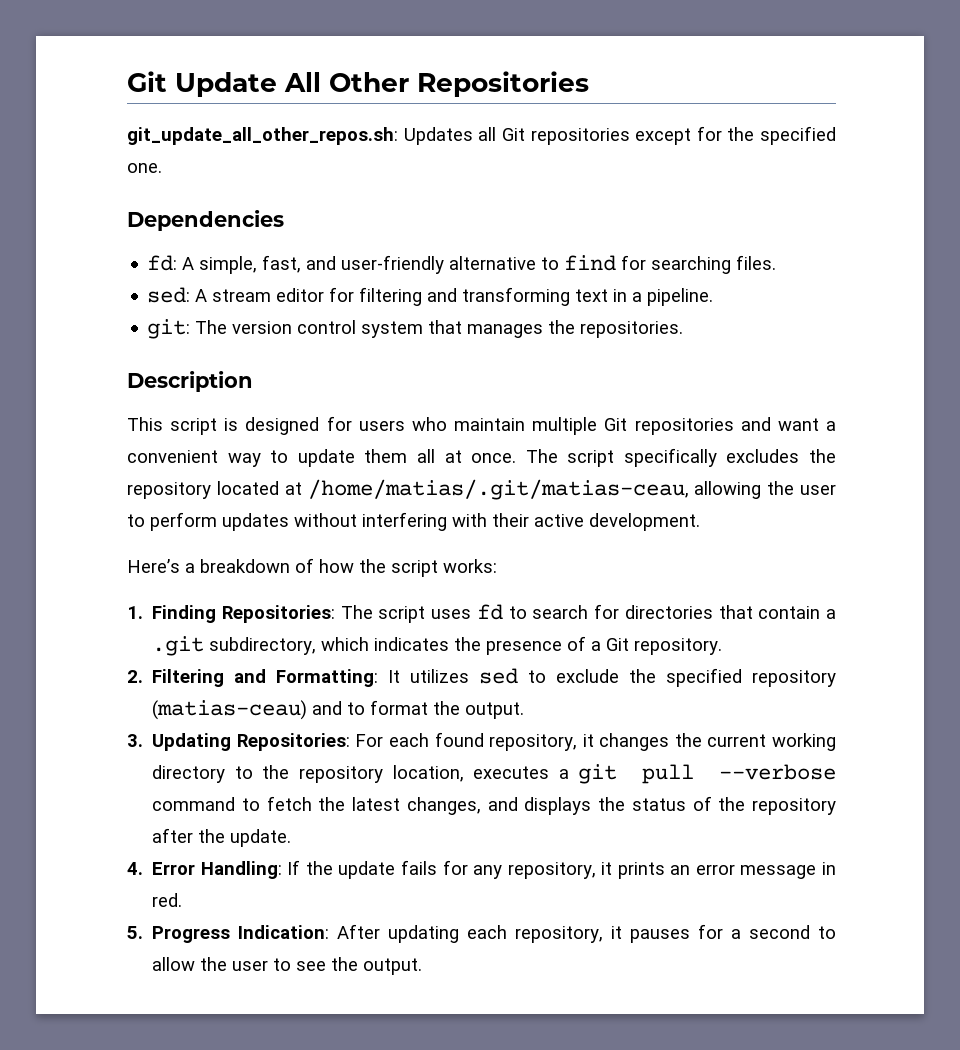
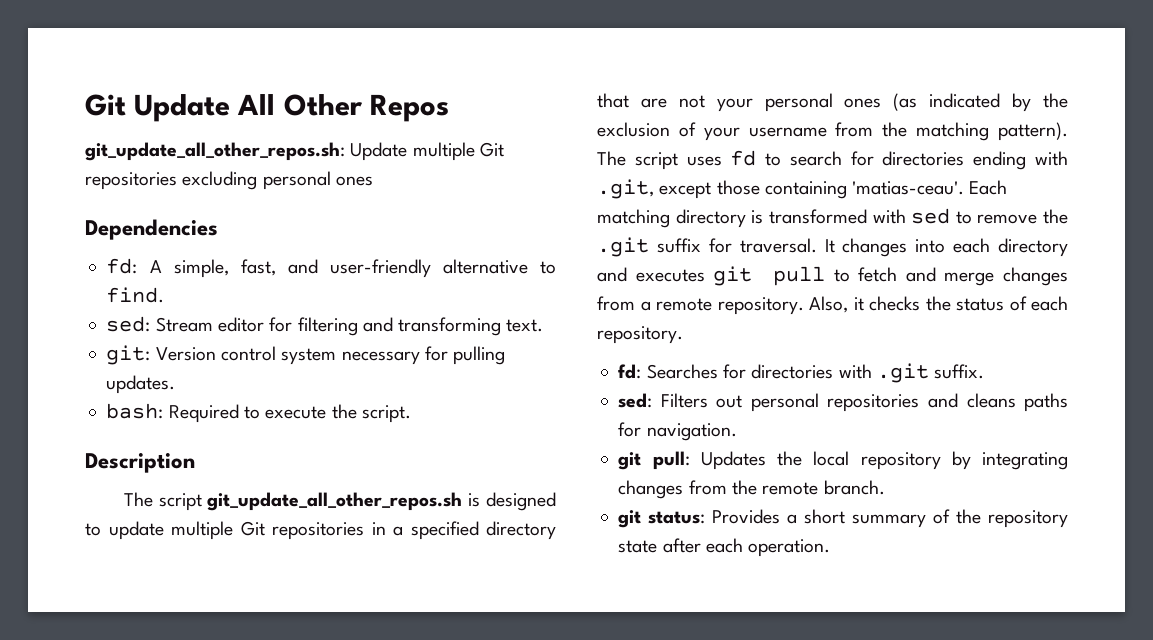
[417,71,589,97] Repositories -> [369,94,449,122] Repos
[403,126,836,145] [127,163,162,173] Updates all Git repositories except for the specified one. -> [350,142,504,161] [85,171,373,190] Update multiple Git repositories excluding personal ones
[564,255,777,274] [147,287,272,303] find for searching files. // sed: A stream -> [106,287,165,303] [106,316,213,332] find. // sed: Stream
[575,288,714,306] [147,319,684,339] [127,371,253,392] [127,416,836,435] [127,448,836,467] [127,479,837,500] [127,512,700,531] [127,558,497,577] [127,605,335,623] text in a pipeline. // git: The version control system that manages the repositories. // Description // This script is designed for users who maintain multiple Git repositories and want a convenient way to update them all at once. The script specifically excludes the repository located at /home/matias/.git/matias-ceau, allowing the user to perform updates without interfering with their active development. // Here’s a breakdown of how the script works: // 1. Finding Repositories: -> [506,319,544,332] [106,345,506,365] [106,375,176,394] [106,403,411,423] [85,453,195,473] [123,492,556,511] [85,521,556,540] [597,93,1068,112] [597,122,1068,141] text. // git: Version control system necessary for pulling updates. // bash: Required to execute the script. // Description // The script git_update_all_other_repos.sh is designed to update multiple Git repositories in a specified directory that are not your personal ones (as indicated by the exclusion of your username from the matching pattern).
[718,605,836,619] [152,636,723,656] [127,668,837,687] [152,700,525,720] [127,732,836,751] [152,764,836,784] [152,796,836,815] [152,828,292,847] [127,860,837,879] [152,893,183,907] [127,924,837,943] [152,957,423,975] that contain a .git subdirectory, which indicates the presence of a Git repository. // 2. Filtering and Formatting: It utilizes sed to exclude the specified repository (matias-ceau) and to format the output. // 3. Updating Repositories: For each found repository, it changes the current working directory to the repository location, executes a git pull --verbose command to fetch the latest changes, and displays the status of the repository after the update. // 4. Error Handling: If the update fails for any repository, it prints an error message in red. // 5. Progress Indication: After updating each repository, it pauses for a second to allow the user to see the output. -> [973,151,1068,170] [597,179,1008,199] [597,208,1068,228] [597,237,1068,257] [597,266,1068,286] [597,296,1068,315] [597,326,683,344] [618,363,985,383] [618,393,1068,412] [618,422,737,441] [618,451,1068,470] [618,480,885,499] [618,509,1068,528] [618,538,831,557] ending with .git, except those containing 'matias-ceau'. Each matching directory is transformed with sed to remove the .git suffix for traversal. It changes into each directory and executes git pull to fetch and merge changes from a remote repository. Also, it checks the status of each repository. // fd: Searches for directories with .git suffix. // sed: Filters out personal repositories and cleans paths for navigation. // git pull: Updates the local repository by integrating changes from the remote branch. // git status: Provides a short summary of the repository state after each operation.

